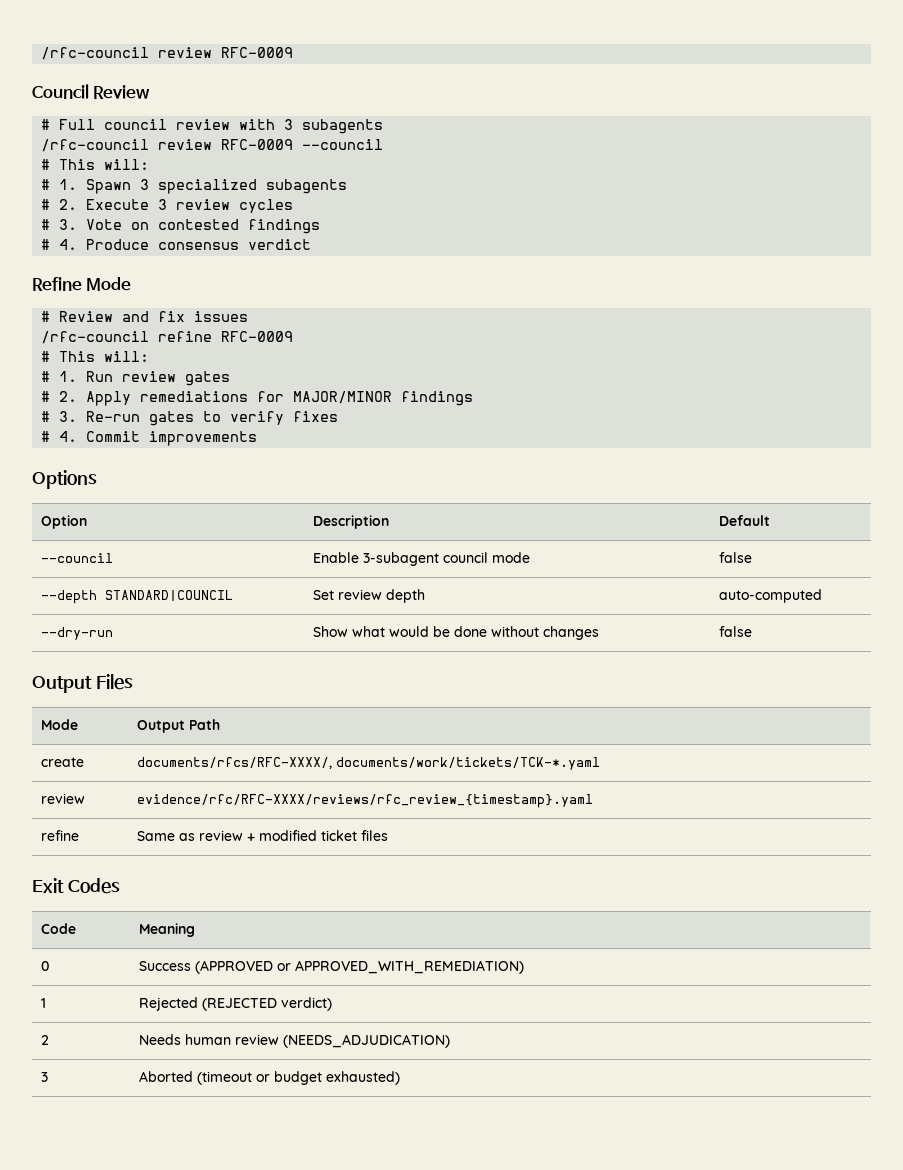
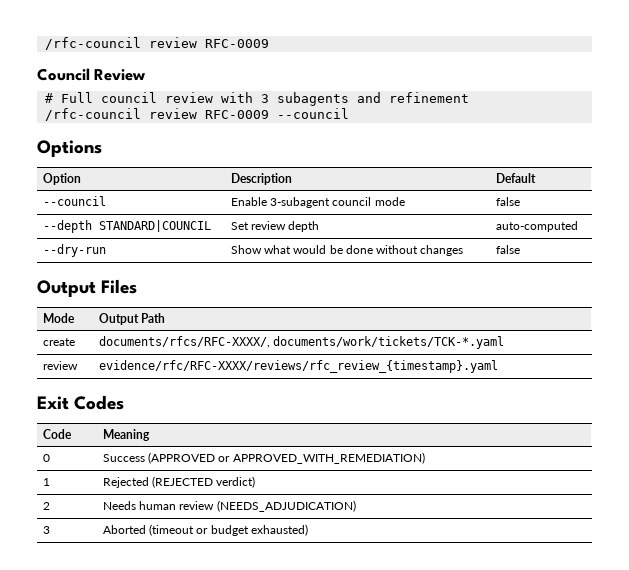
(384, 126) none -> [356,92,469,103] and refinement
[41,159,150,170] [41,179,348,194] [41,199,294,213] [41,219,321,234] [41,239,312,250] [32,277,132,291] [41,311,249,322] [41,331,294,344] [41,351,150,362] [41,371,231,386] [41,391,474,406] [41,411,339,426] [41,431,258,446] // # This will: // # 1. Spawn 3 specialized subagents // # 2. Execute 3 review cycles // # 3. Vote on contested findings // # 4. Produce consensus verdict // Refine Mode // # Review and fix issues // /rfc-council refine RFC-0009 // # This will: // # 1. Run review gates // # 2. Apply remediations for MAJOR/MINOR findings // # 3. Re-run gates to verify fixes // # 4. Commit improvements -> (349, 113) none
[40,830,79,841] [136,830,388,841] // refine | Same as review + modified ticket files -> (499, 366) none

